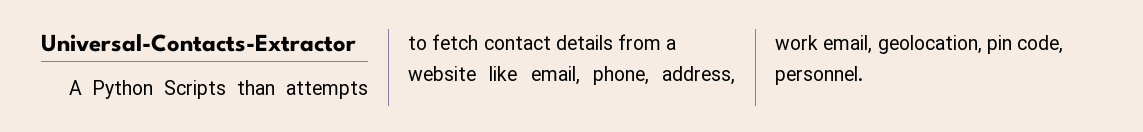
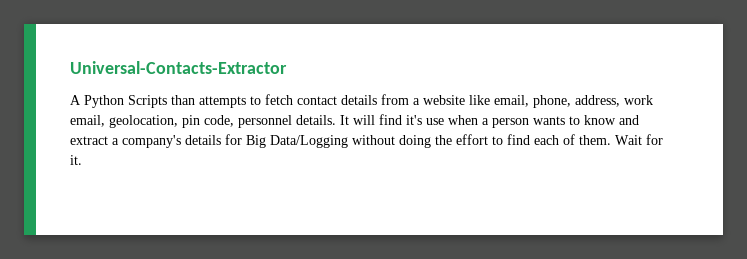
[775,66,863,85] personnel. -> [238,114,639,128] [70,134,663,148] [70,155,82,165] personnel details. It will find it's use when a person wants to know and extract a company's details for Big Data/Logging without doing the effort to find each of them. Wait for it.

